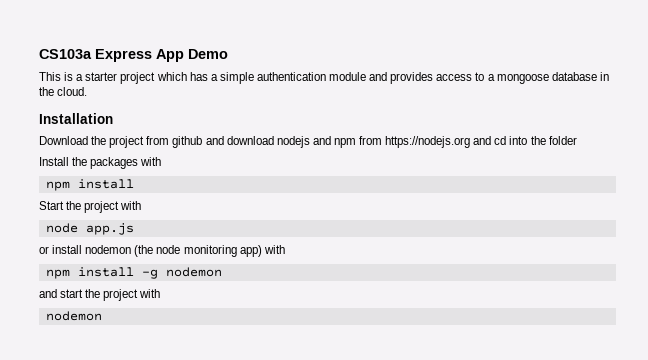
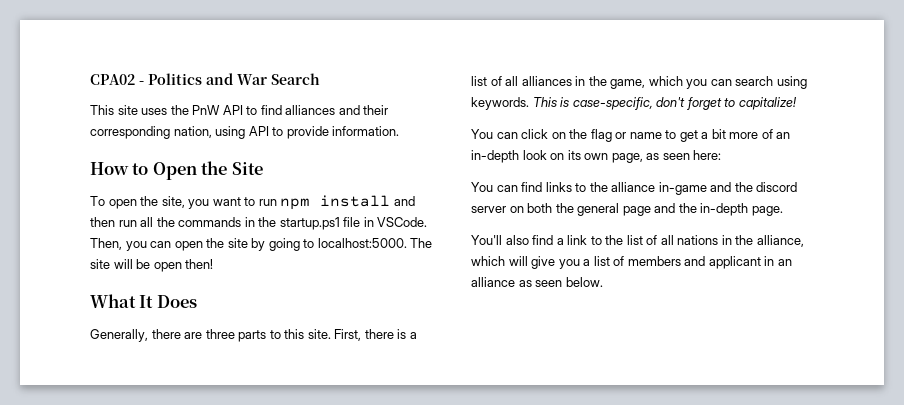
[39,49,228,62] [39,72,609,84] [39,87,88,96] [39,113,113,124] [39,136,577,148] [39,157,162,169] [45,179,134,191] [39,201,142,213] [45,223,134,235] [39,245,285,257] [45,267,222,279] [39,289,161,301] [45,311,102,321] CS103a Express App Demo // This is a starter project which has a simple authentication module and provides access to a mongoose database in the cloud. // Installation // Download the project from github and download nodejs and npm from https://nodejs.org and cd into the folder // Install the packages with // npm install // Start the project with // node app.js // or install nodemon (the node monitoring app) with // npm install -g nodemon // and start the project with // nodemon -> [90,73,320,85] [90,105,389,115] [90,126,400,139] [90,161,263,180] [90,195,415,210] [90,217,428,230] [90,238,433,251] [90,259,214,272] [90,294,197,308] [90,329,417,342] [471,76,807,89] [471,97,797,110] [471,129,791,142] [471,150,722,163] [471,182,798,195] [471,203,783,216] [471,235,804,247] [471,256,792,269] [471,277,603,287] CPA02 - Politics and War Search // This site uses the PnW API to find alliances and their corresponding nation, using API to provide information. // How to Open the Site // To open the site, you want to run npm install and then run all the commands in the startup.ps1 file in VSCode. Then, you can open the site by going to localhost:5000. The site will be open then! // What It Does // Generally, there are three parts to this site. First, there is a list of all alliances in the game, which you can search using keywords. This is case-specific, don't forget to capitalize! // You can click on the flag or name to get a bit more of an in-depth look on its own page, as seen here: // You can find links to the alliance in-game and the discord server on both the general page and the in-depth page. // You'll also find a link to the list of all nations in the alliance, which will give you a list of members and applicant in an alliance as seen below.

